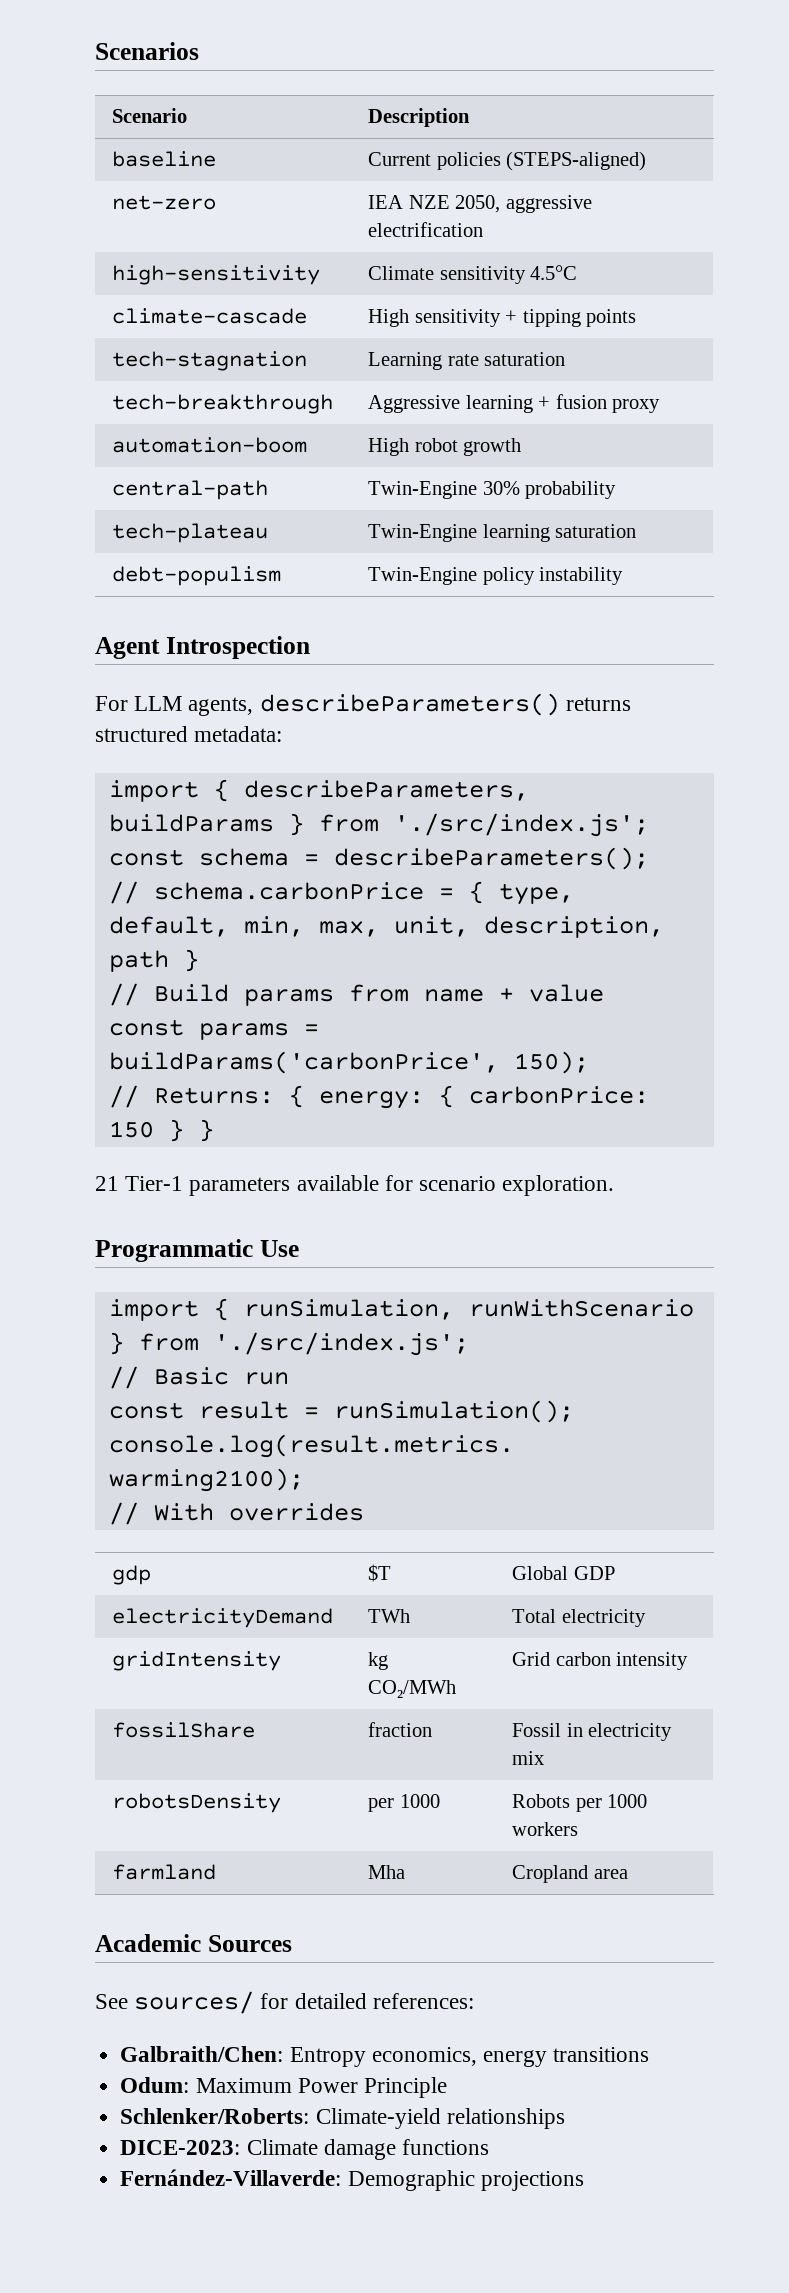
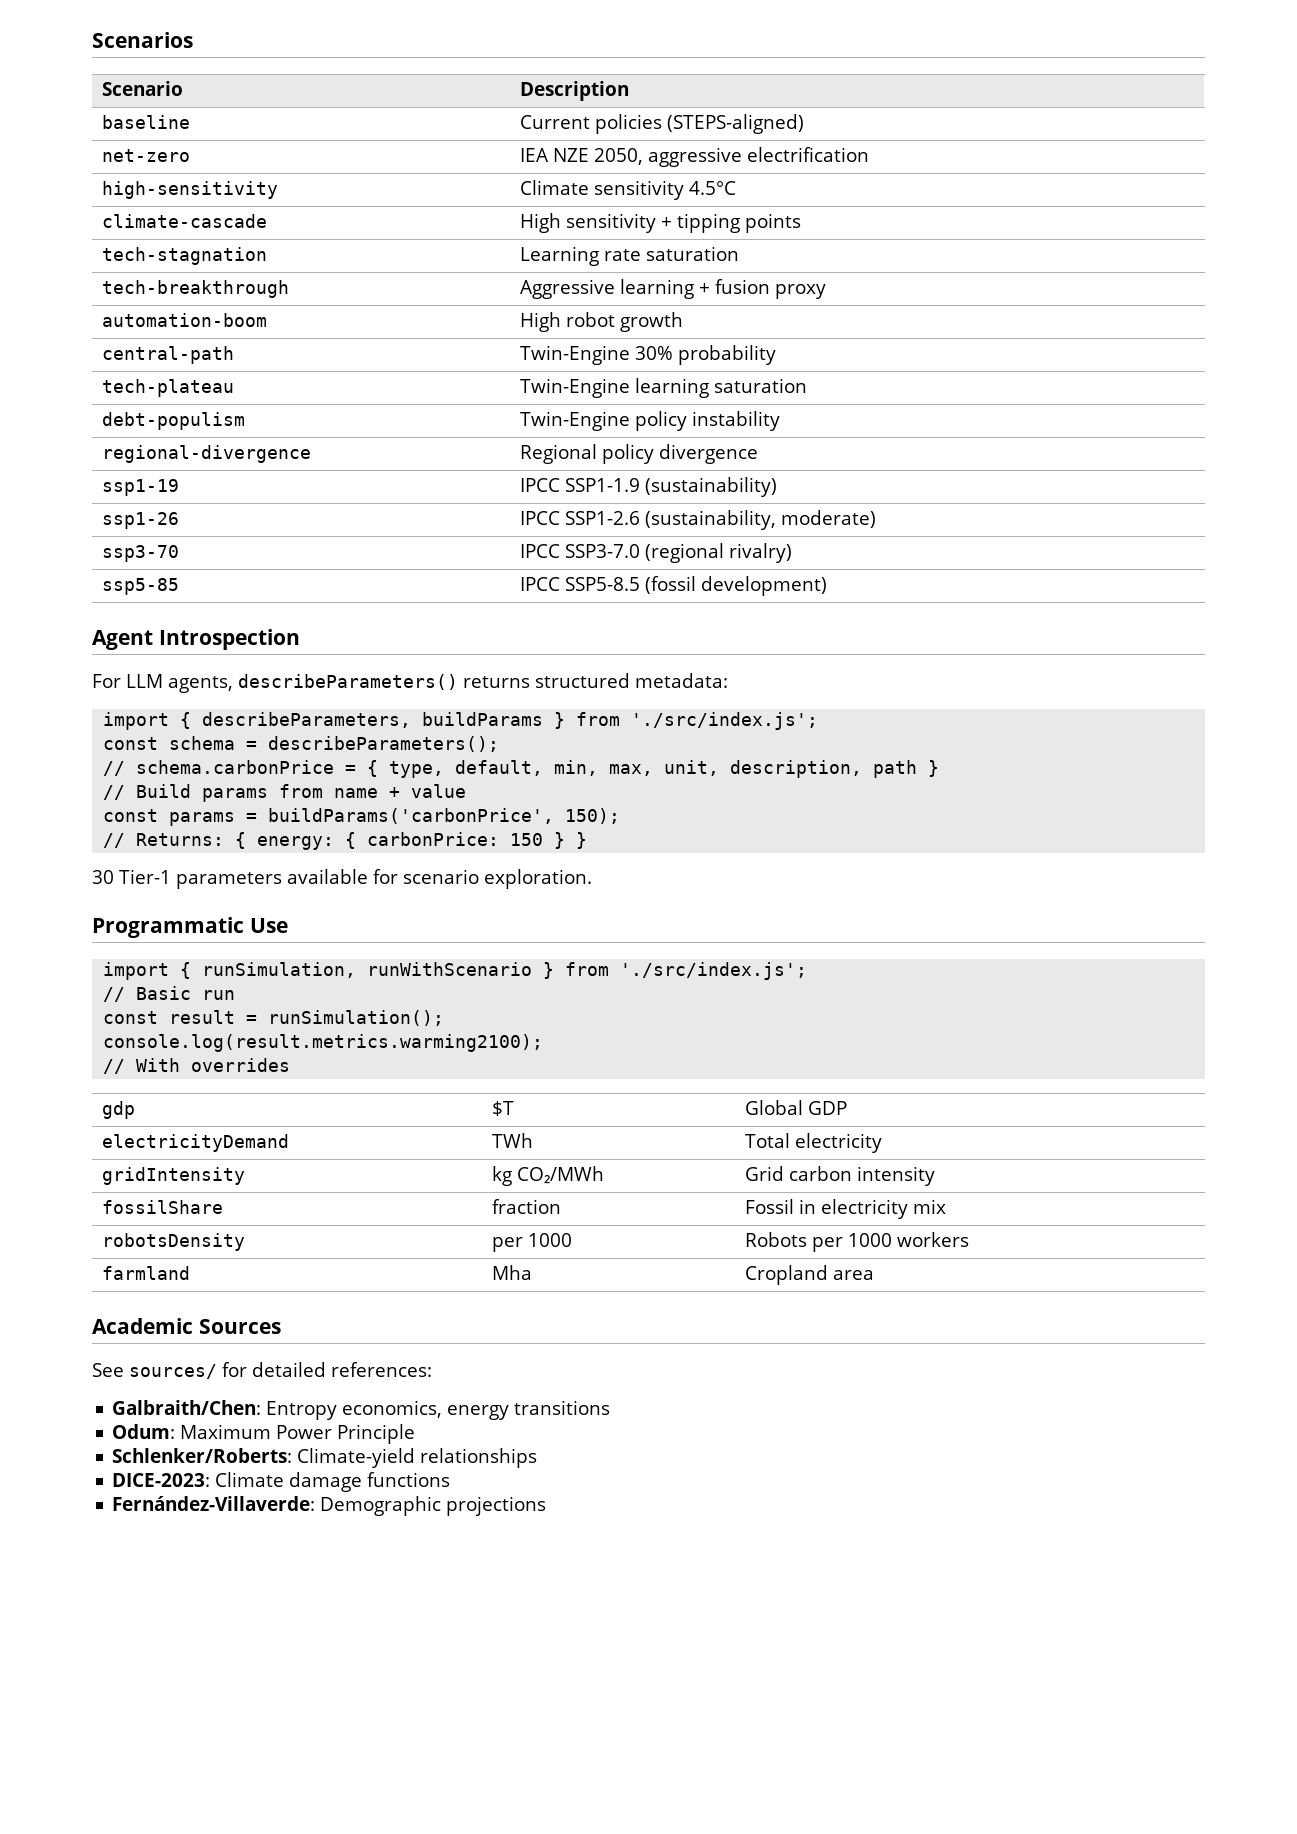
(624, 576) none -> [101,445,311,463] [519,444,758,464] [101,479,179,496] [519,477,777,497] [101,512,179,529] [519,510,876,530] [101,545,179,562] [519,543,792,563] [101,578,179,595] [519,576,827,596] // regional-divergence | Regional policy divergence // ssp1-19 | IPCC SSP1-1.9 (sustainability) // ssp1-26 | IPCC SSP1-2.6 (sustainability, moderate) // ssp3-70 | IPCC SSP3-7.0 (regional rivalry) // ssp5-85 | IPCC SSP5-8.5 (fossil development)
[95,1176,119,1191] 21 -> [92,870,114,884] 30

